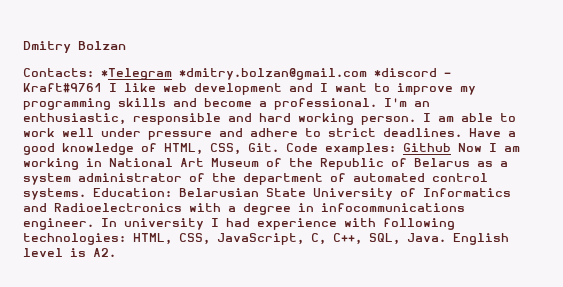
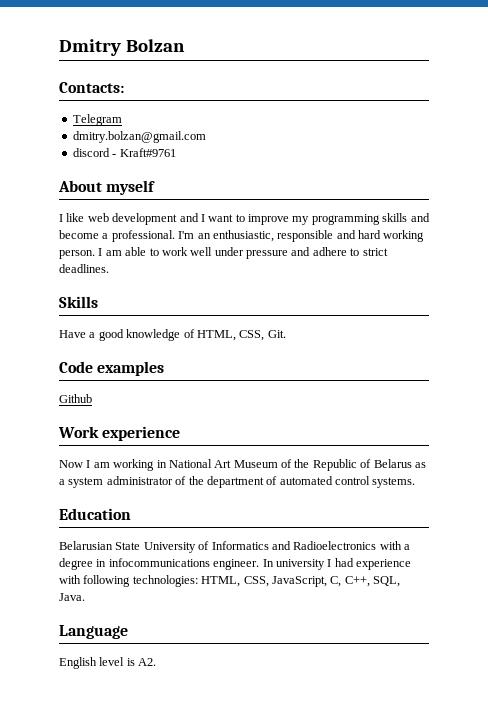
[101,68,437,80] *Telegram *dmitry.bolzan@gmail.com *discord -> [72,114,122,126] [72,131,206,143] [72,148,110,157] // Telegram // dmitry.bolzan@gmail.com // discord
(102, 88) none -> [58,180,156,195] // About myself //
(462, 132) none -> [59,296,98,308] // Skills //
[286,143,396,155] Code examples: -> [59,361,165,376] // Code examples //
(451, 147) none -> [58,426,181,441] // Work experience //
[93,188,172,197] Education: -> [59,508,131,520] // Education //
(446, 237) none -> [59,625,128,639] // Language //

